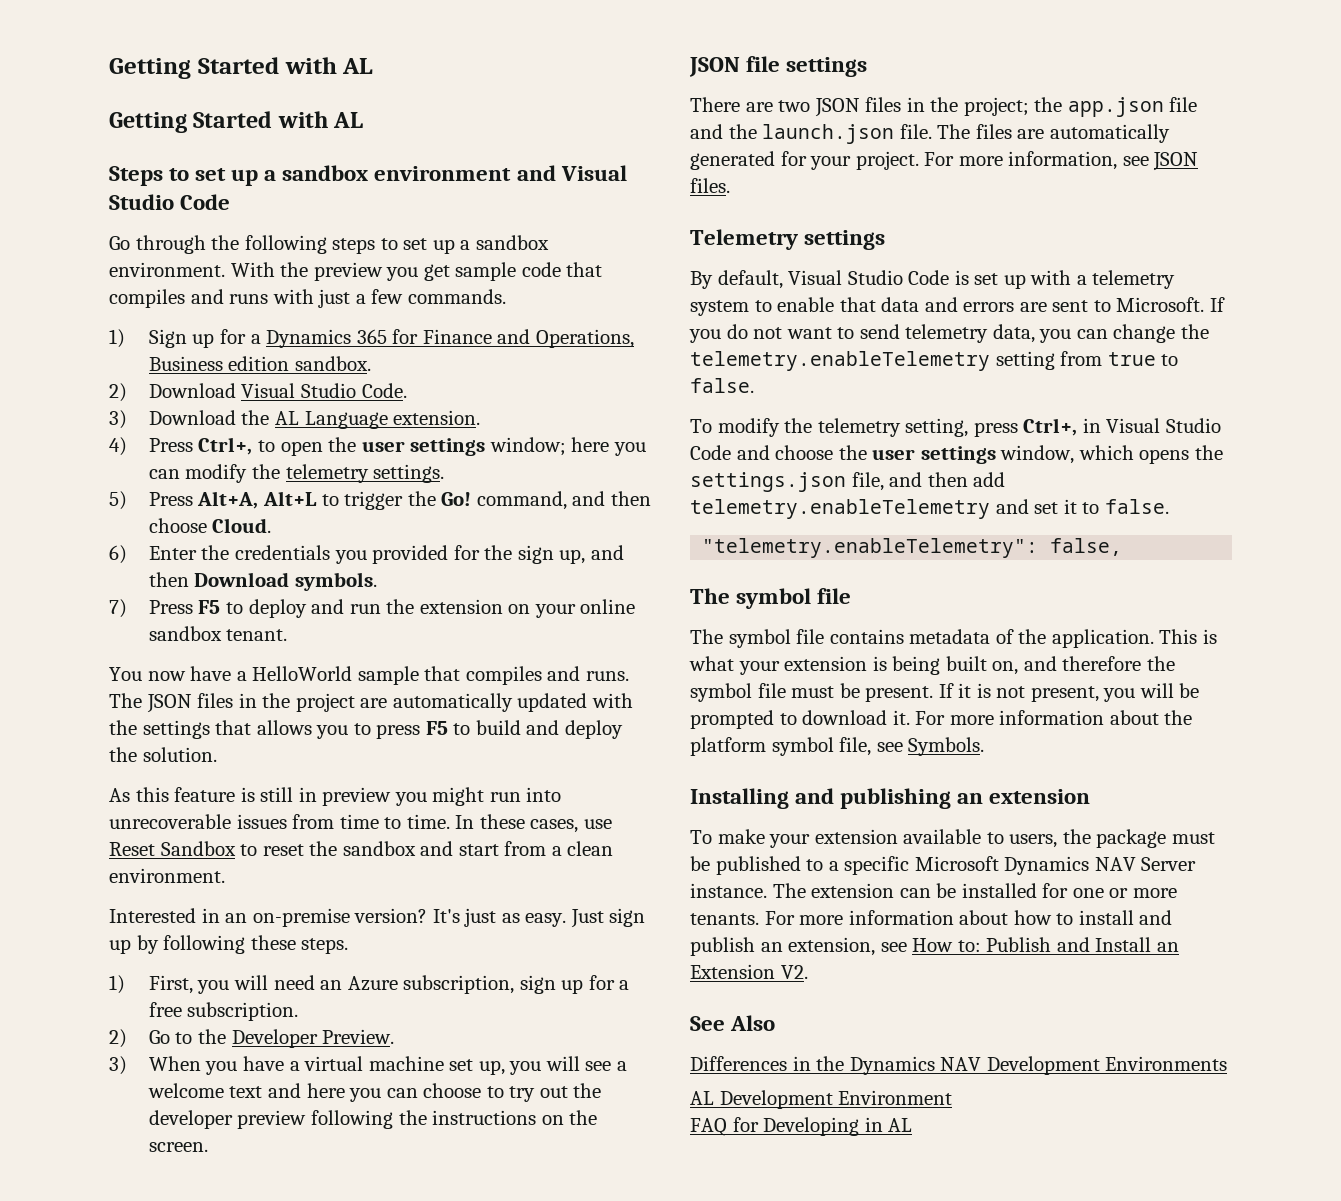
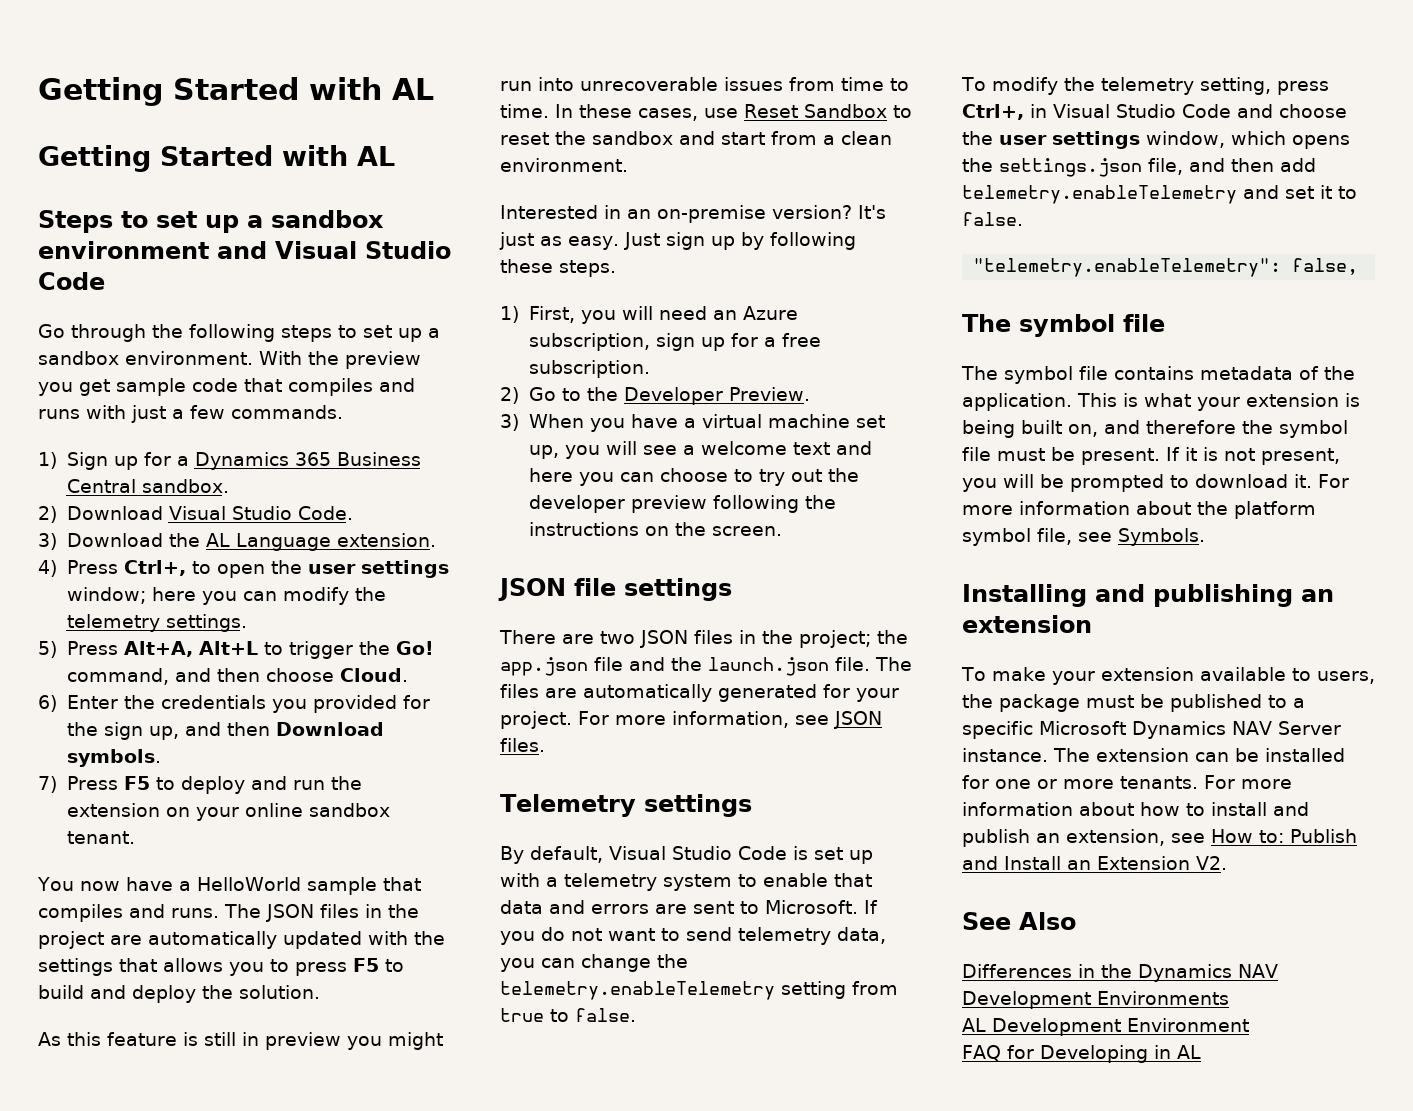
[392,329,634,348] [148,356,290,371] for Finance and Operations, Business edition -> [336,452,421,466] [66,479,136,493] Business Central

